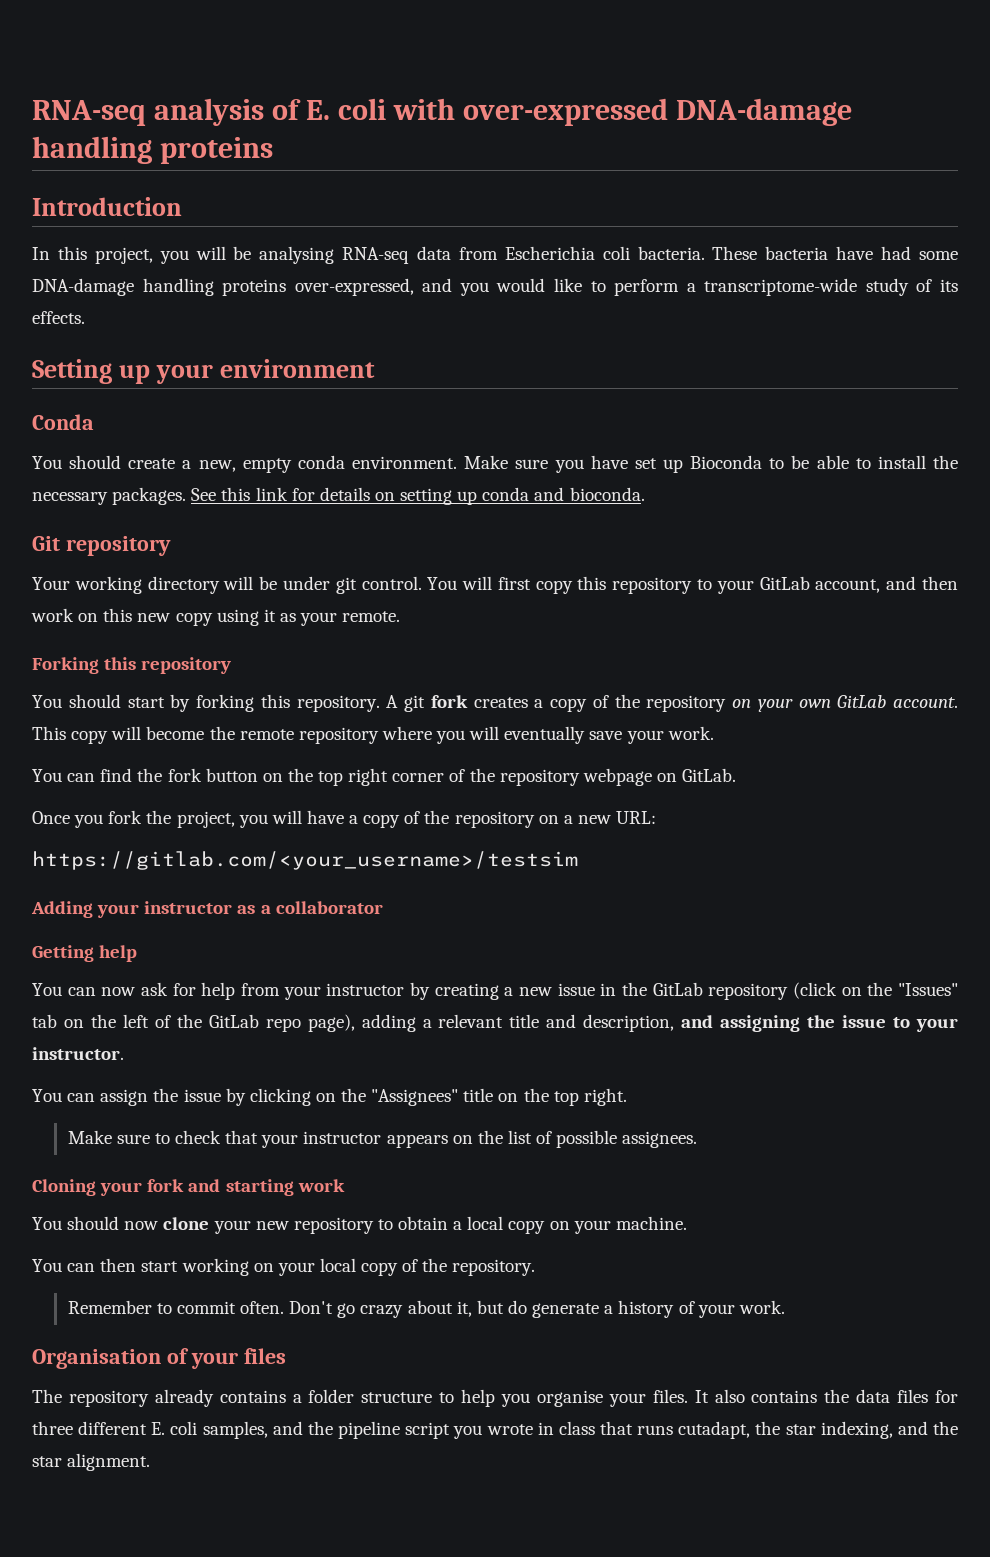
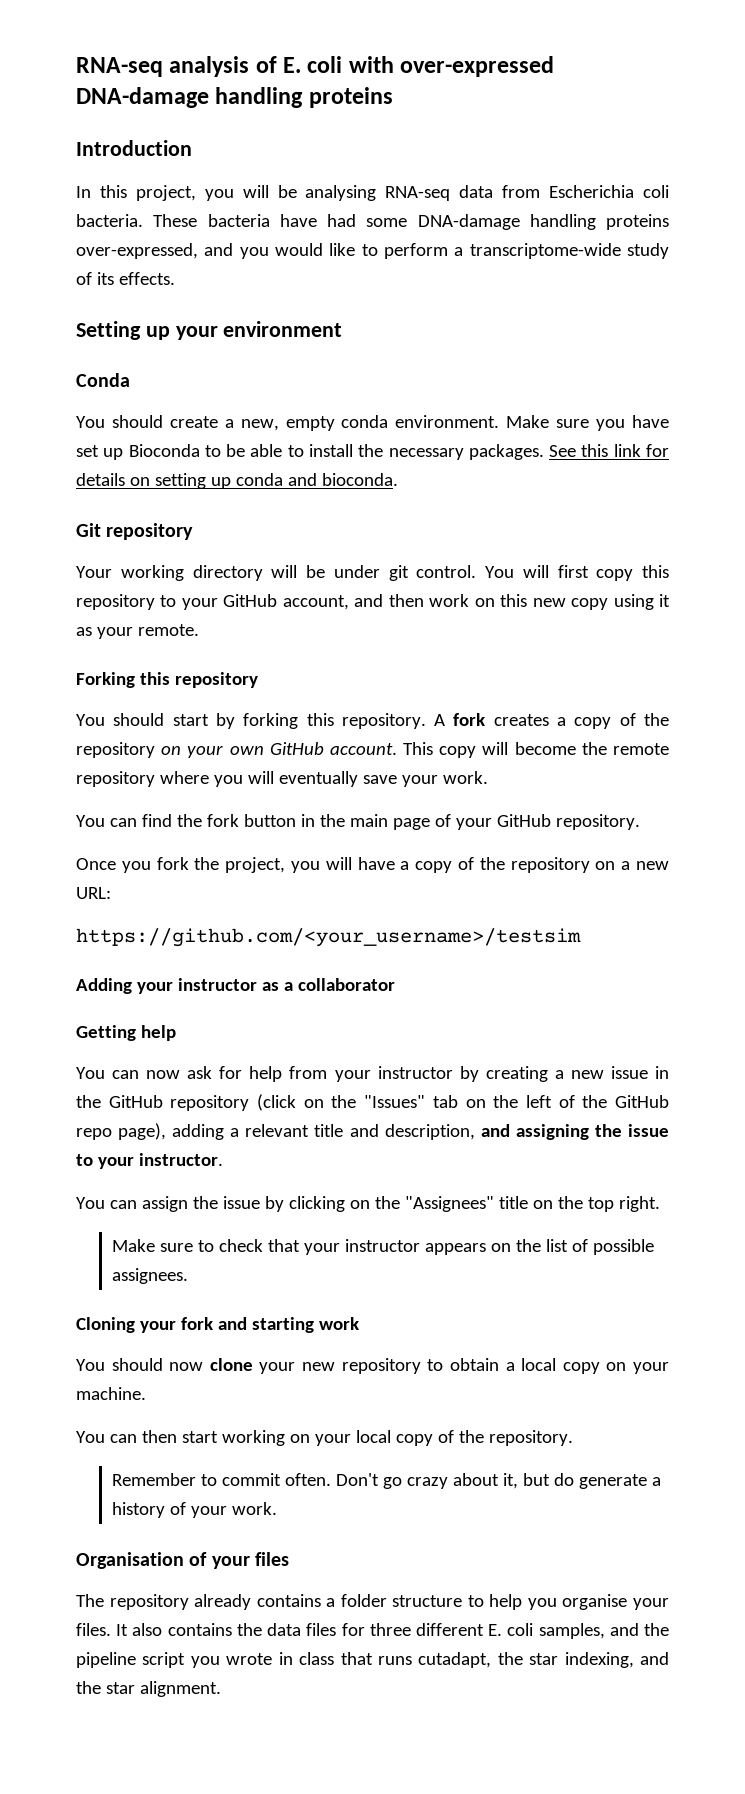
[759,576,810,590] GitLab -> [223,594,278,607] GitHub
[404,695,425,712] git -> (446, 720) none
[837,695,887,708] GitLab -> [269,742,324,755] GitHub
[262,768,737,786] on the top right corner of the repository webpage on GitLab. -> [300,814,640,830] in the main page of your GitHub repository.
[32,851,578,870] https://gitlab.com/<your_username>/testsim -> [76,928,581,947] https://github.com/<your_username>/testsim
[652,982,703,996] GitLab -> [108,1095,163,1108] GitHub
[208,1014,259,1028] GitLab -> [614,1095,669,1108] GitHub

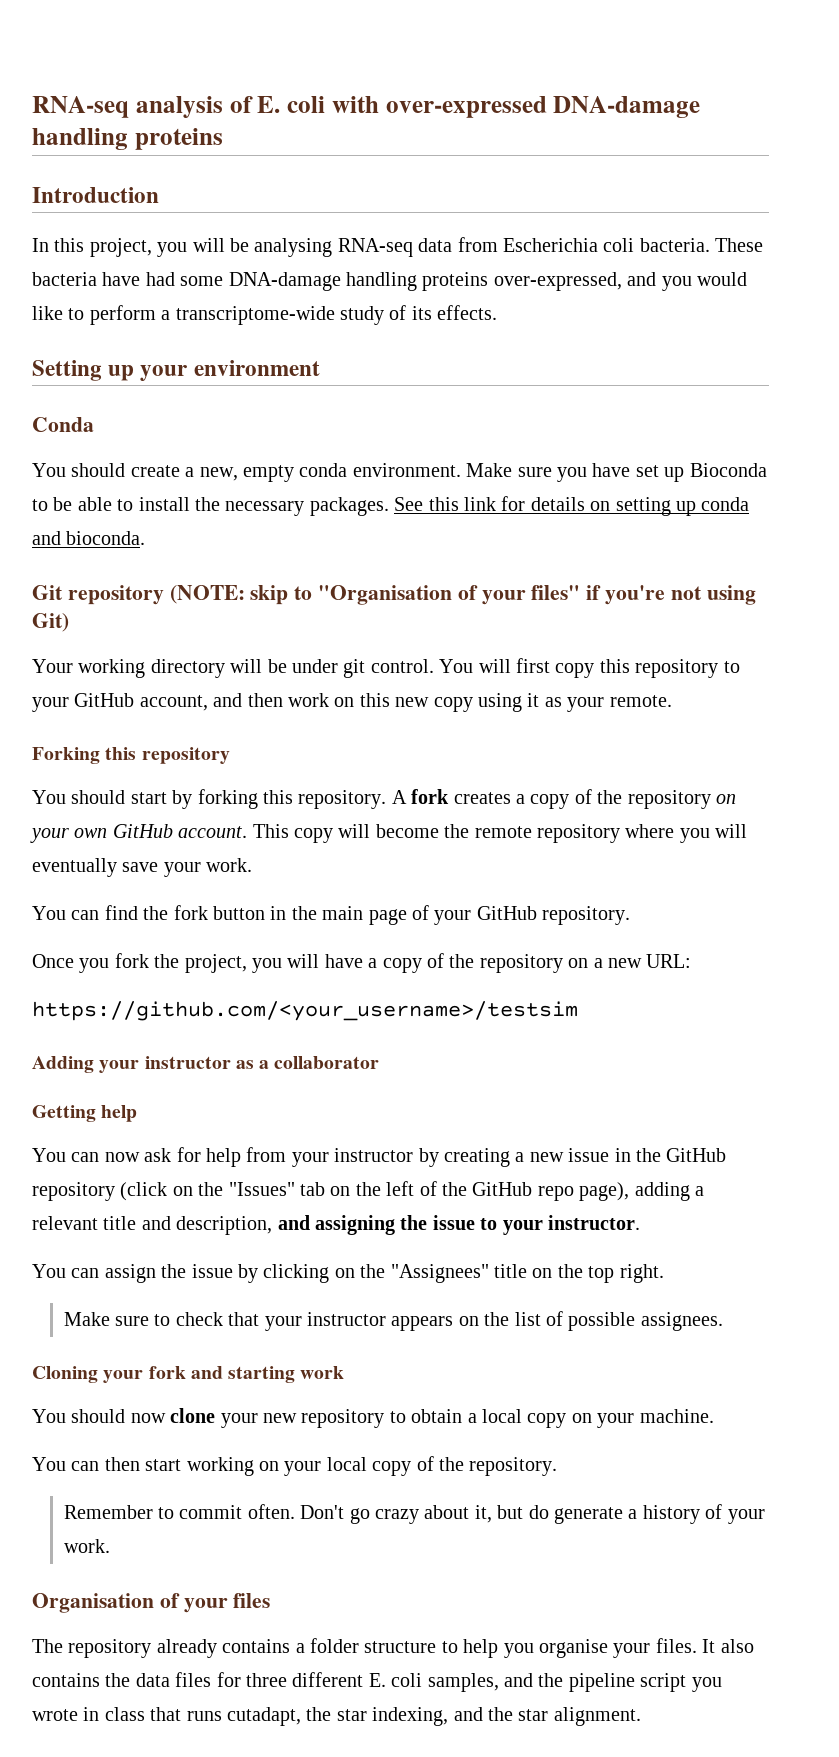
(194, 531) none -> [169,585,756,605] [32,613,69,632] (NOTE: skip to "Organisation of your files" if you're not using Git)

